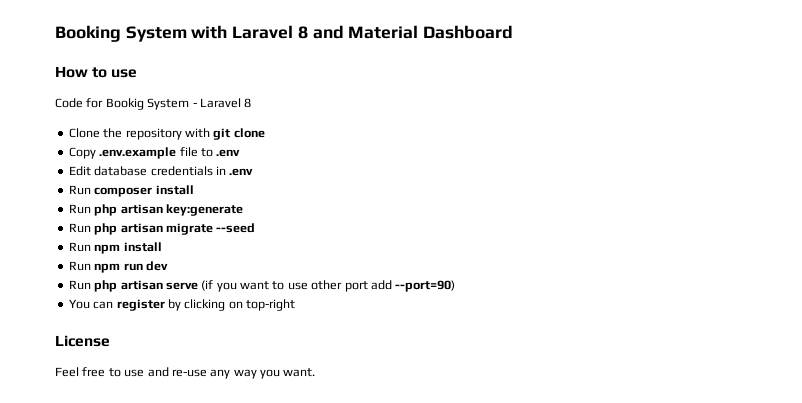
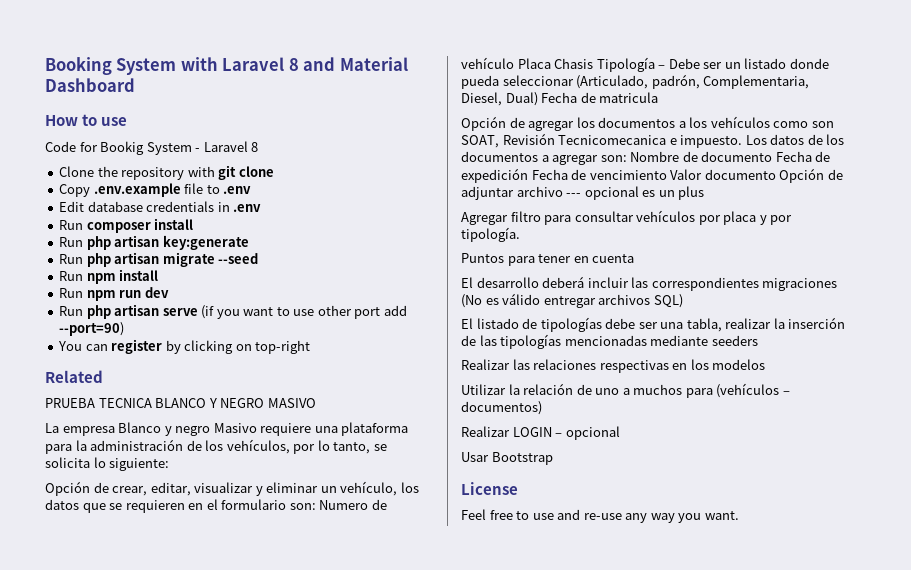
(295, 305) none -> [45,370,103,383] [45,398,316,408] [45,422,409,436] [45,439,387,454] [45,457,170,471] [45,481,419,496] [45,499,387,513] [461,57,829,72] [461,74,810,89] [461,92,659,106] [461,116,834,131] [461,133,845,148] [461,151,831,165] [461,168,843,183] [461,186,705,200] [461,210,793,225] [461,227,520,242] [461,253,635,266] [461,276,838,291] [461,293,683,308] [461,317,846,332] [461,334,758,349] [461,359,766,373] [461,383,790,398] [461,401,542,415] [461,426,620,440] [461,452,553,465] // Related // PRUEBA TECNICA BLANCO Y NEGRO MASIVO // La empresa Blanco y negro Masivo requiere una plataforma para la administración de los vehículos, por lo tanto, se solicita lo siguiente: // Opción de crear, editar, visualizar y eliminar un vehículo, los datos que se requieren en el formulario son: Numero de vehículo Placa Chasis Tipología – Debe ser un listado donde pueda seleccionar (Articulado, padrón, Complementaria, Diesel, Dual) Fecha de matricula // Opción de agregar los documentos a los vehículos como son SOAT, Revisión Tecnicomecanica e impuesto. Los datos de los documentos a agregar son: Nombre de documento Fecha de expedición Fecha de vencimiento Valor documento Opción de adjuntar archivo --- opcional es un plus // Agregar filtro para consultar vehículos por placa y por tipología. // Puntos para tener en cuenta // El desarrollo deberá incluir las correspondientes migraciones (No es válido entregar archivos SQL) // El listado de tipologías debe ser una tabla, realizar la inserción de las tipologías mencionadas mediante seeders // Realizar las relaciones respectivas en los modelos // Utilizar la relación de uno a muchos para (vehículos – documentos) // Realizar LOGIN – opcional // Usar Bootstrap

